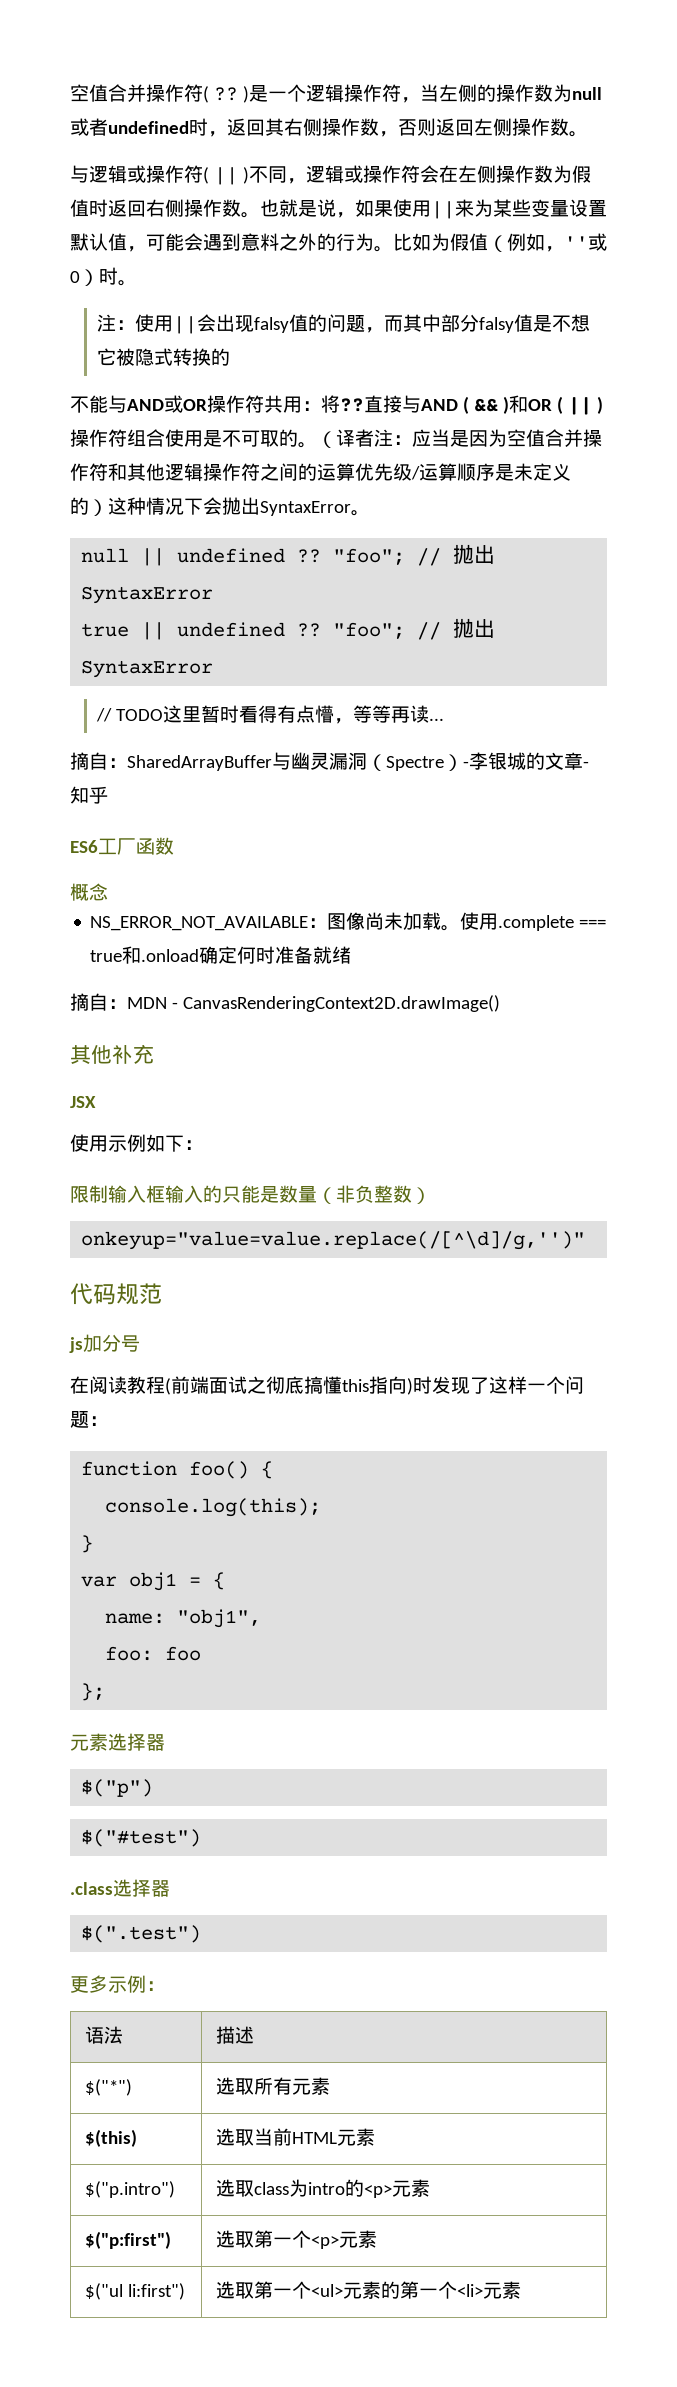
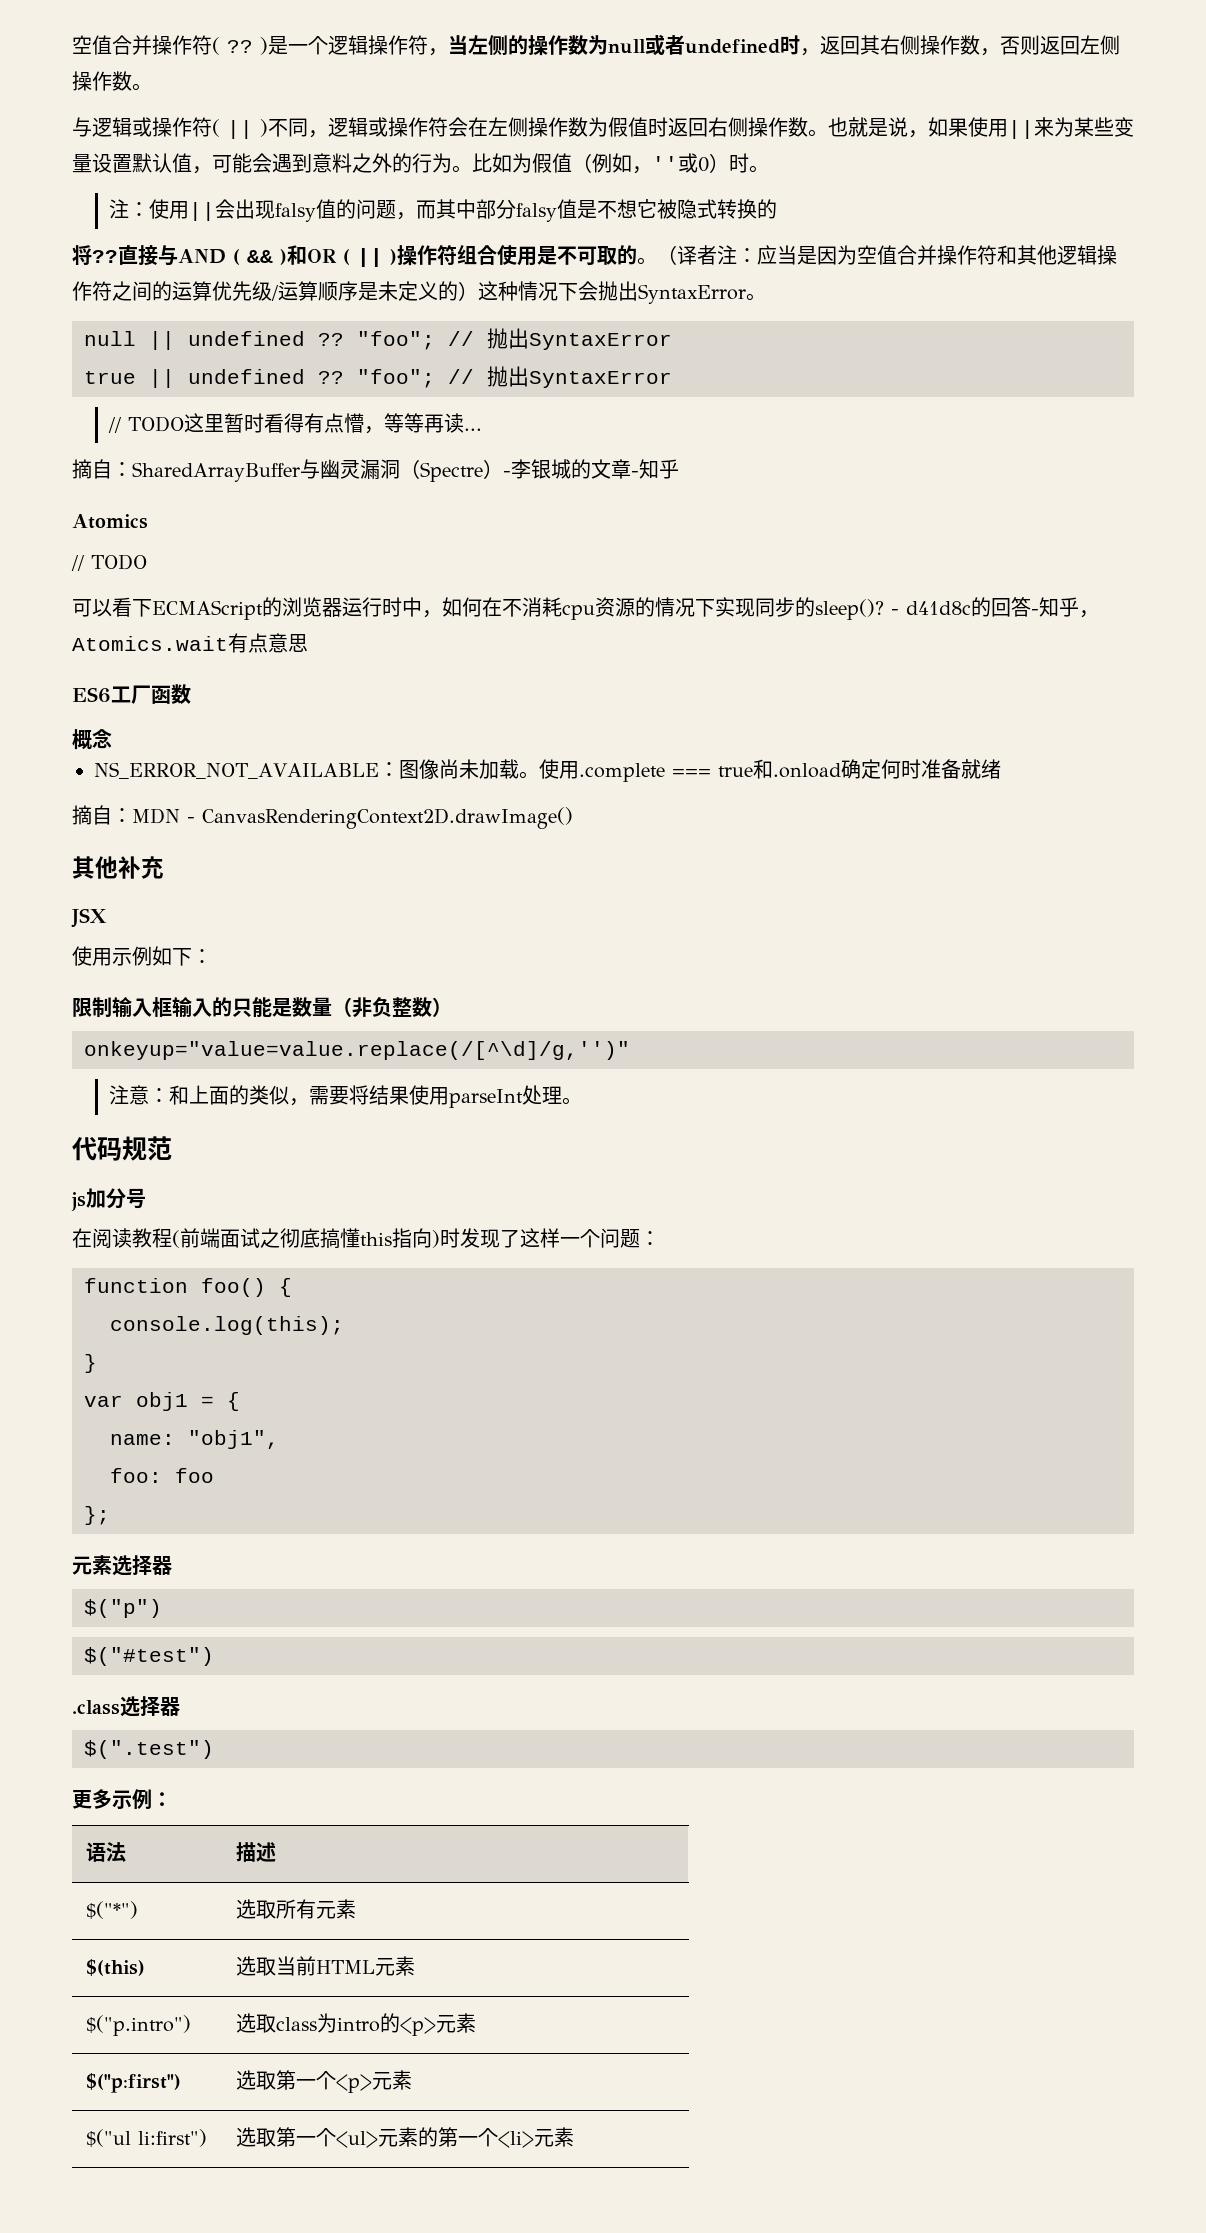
[70,395,321,413] 不能与AND或OR操作符共用： -> (778, 209) none
(108, 795) none -> [72,514,148,529] [71,554,147,571] [72,597,1099,620] [72,633,308,653] // Atomics // // TODO // 可以看下ECMAScript的浏览器运行时中，如何在不消耗cpu资源的情况下实现同步的sleep()? - d41d8c的回答-知乎，Atomics.wait有点意思
(586, 1240) none -> [109,1085,583,1108] // 注意：和上面的类似，需要将结果使用parseInt处理。

